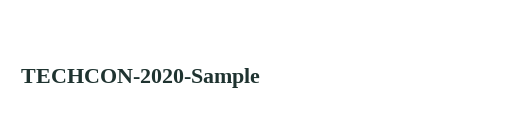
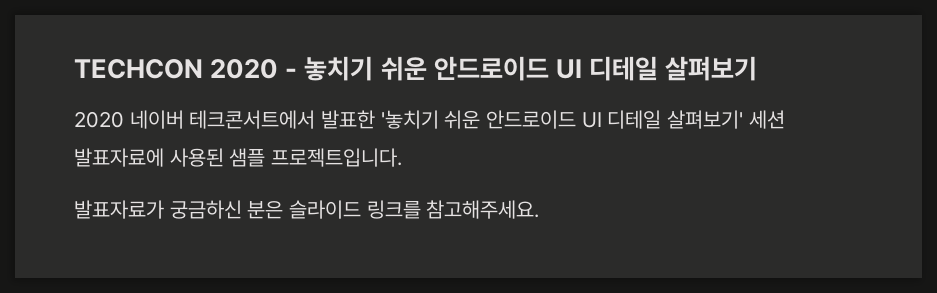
[21,68,260,88] TECHCON-2020-Sample -> [74,56,758,81] [74,110,785,129] [74,148,403,167] [74,200,540,219] TECHCON 2020 - 놓치기 쉬운 안드로이드 UI 디테일 살펴보기 // 2020 네이버 테크콘서트에서 발표한 '놓치기 쉬운 안드로이드 UI 디테일 살펴보기' 세션 발표자료에 사용된 샘플 프로젝트입니다. // 발표자료가 궁금하신 분은 슬라이드 링크를 참고해주세요.

